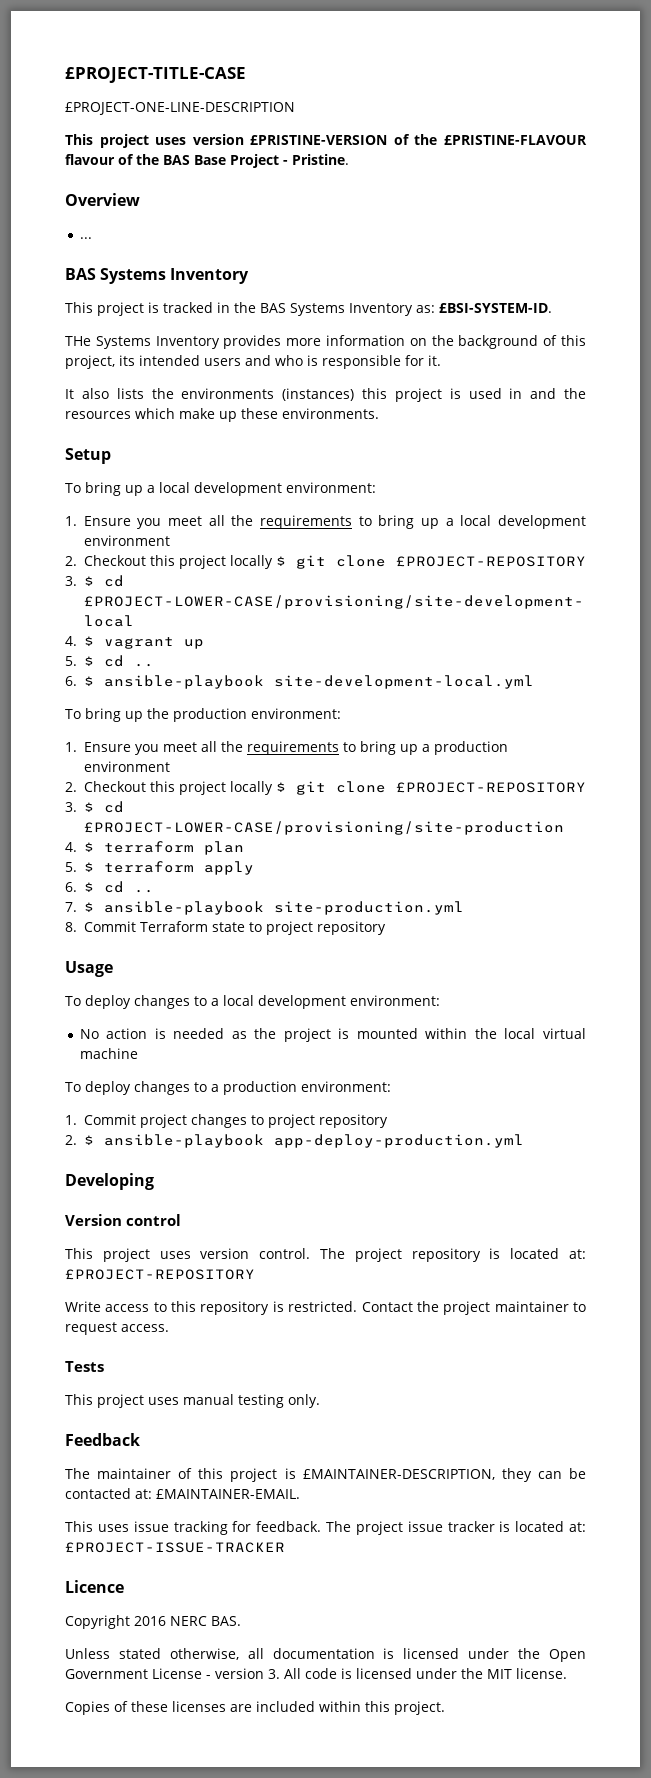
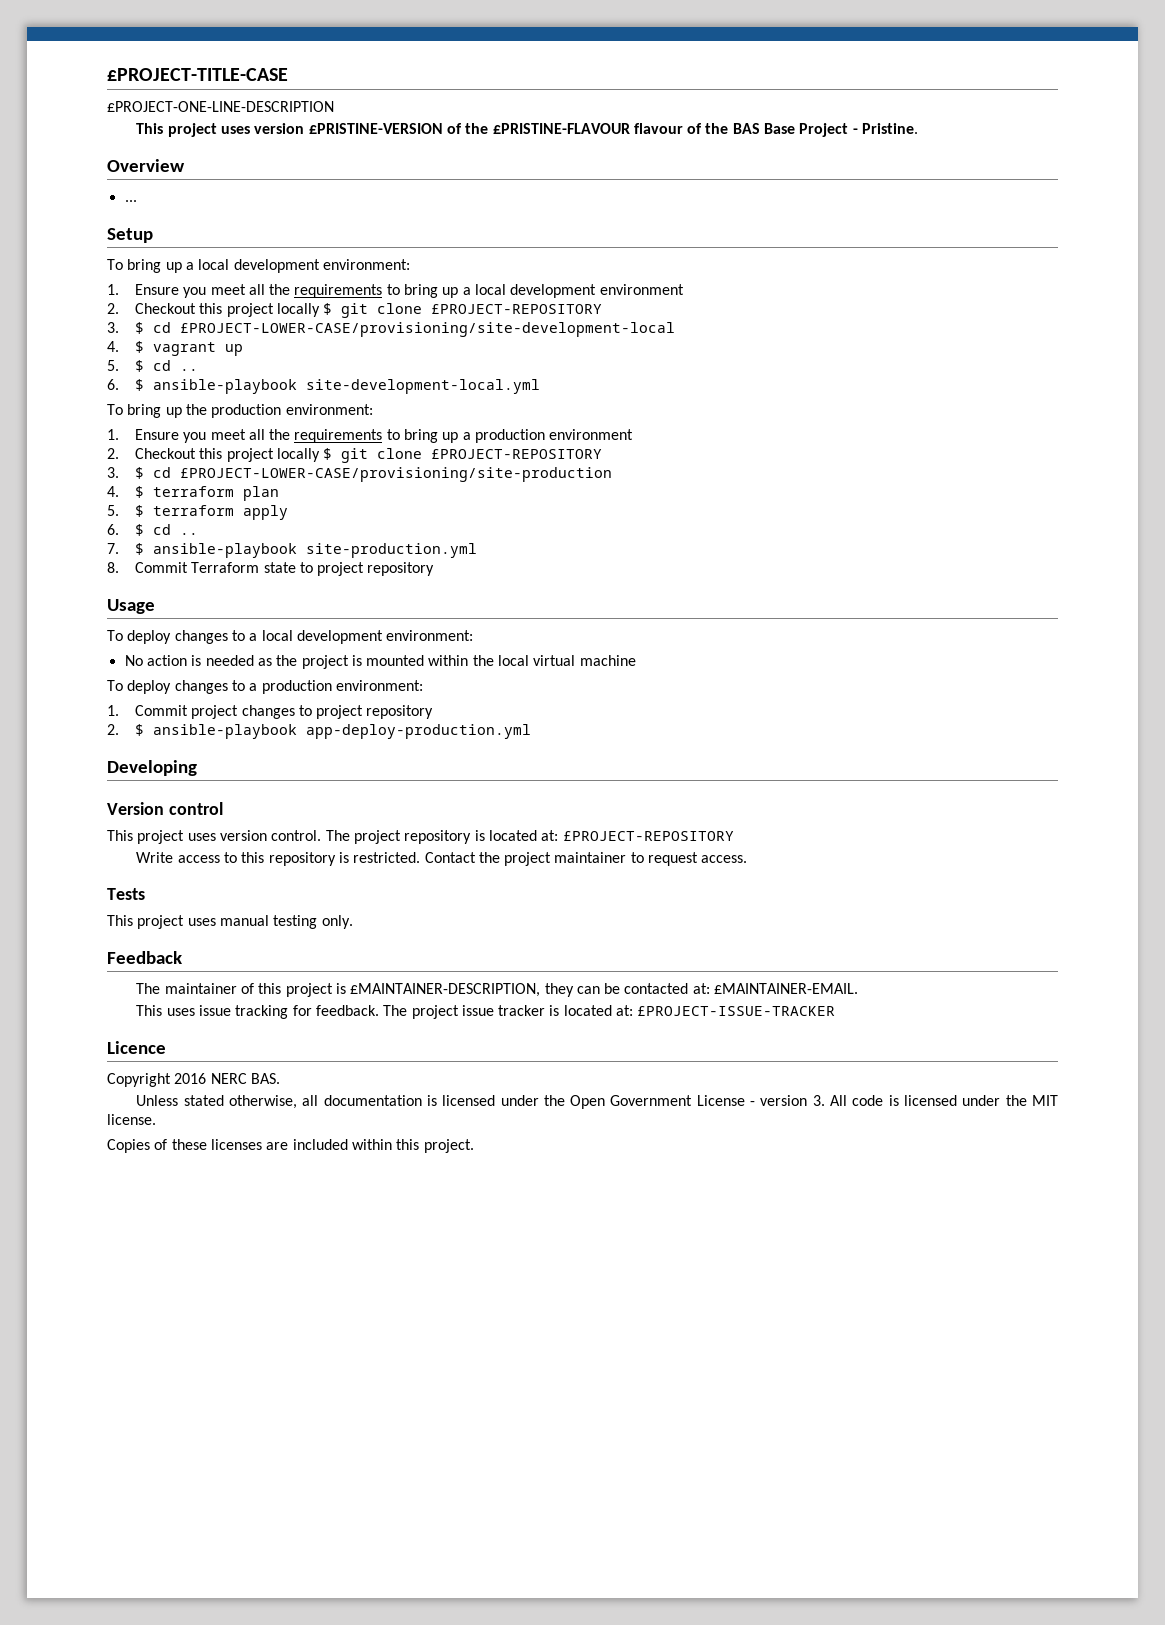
[65,268,250,284] [65,302,552,316] [65,335,587,349] [65,355,441,369] [65,388,586,402] [65,408,379,422] // BAS Systems Inventory // This project is tracked in the BAS Systems Inventory as: £BSI-SYSTEM-ID. // THe Systems Inventory provides more information on the background of this project, its intended users and who is responsible for it. // It also lists the environments (instances) this project is used in and the resources which make up these environments. -> (137, 201) none

